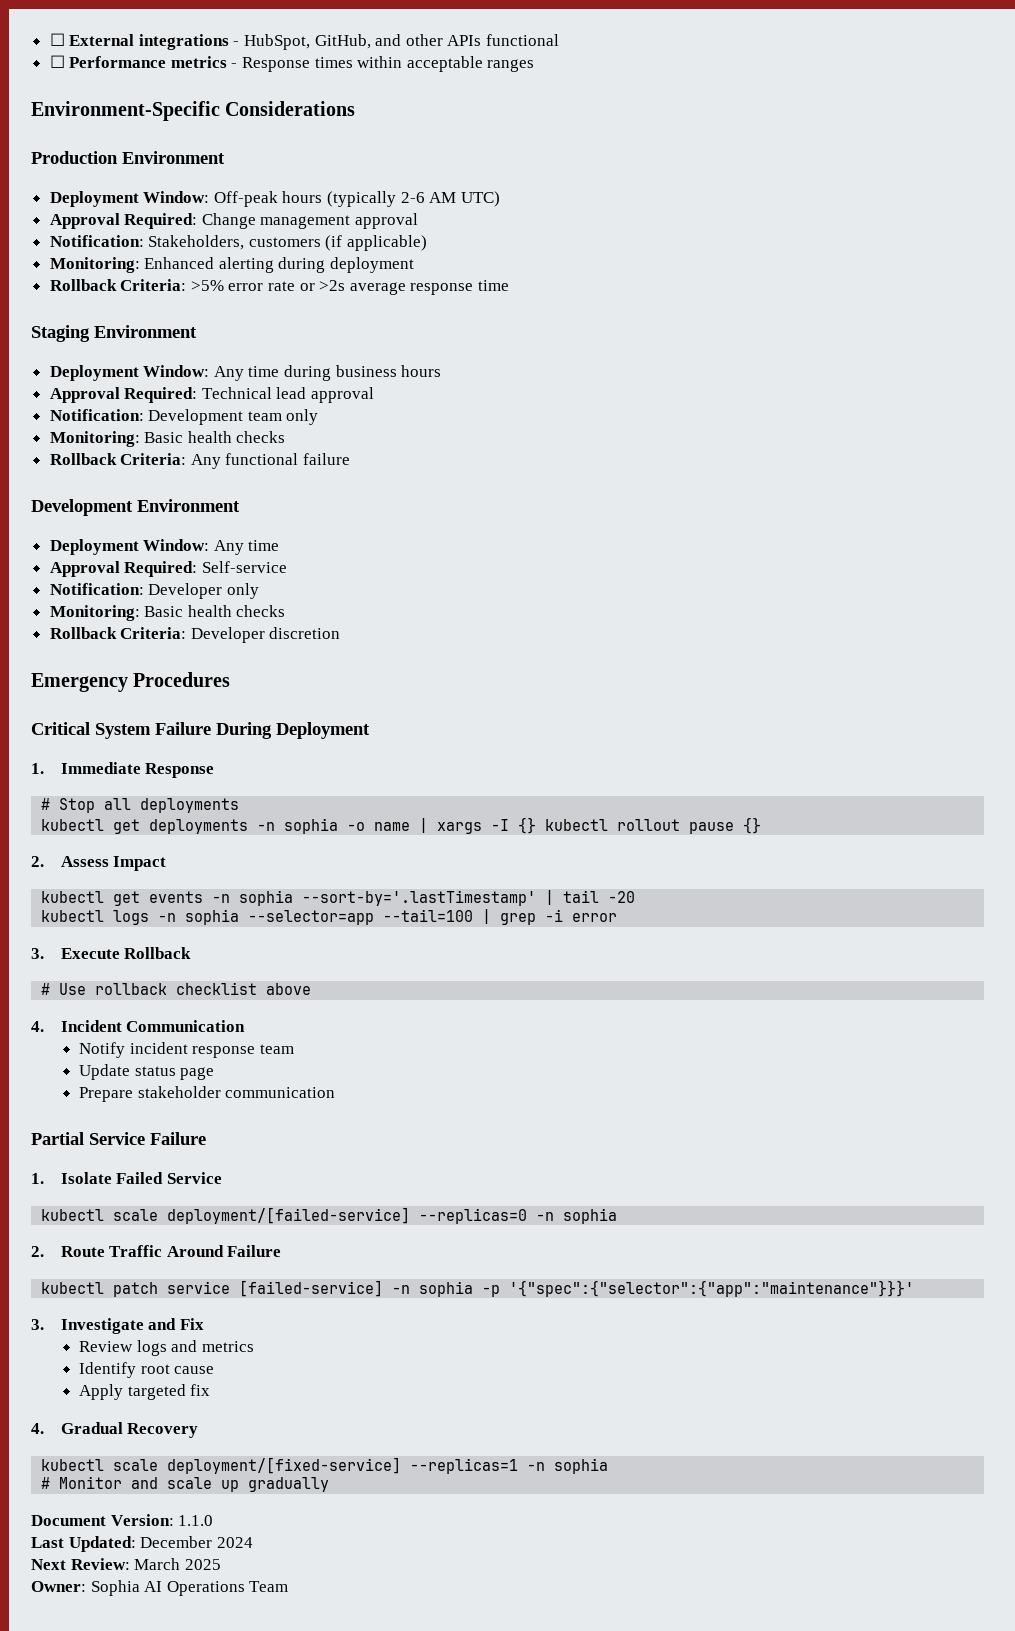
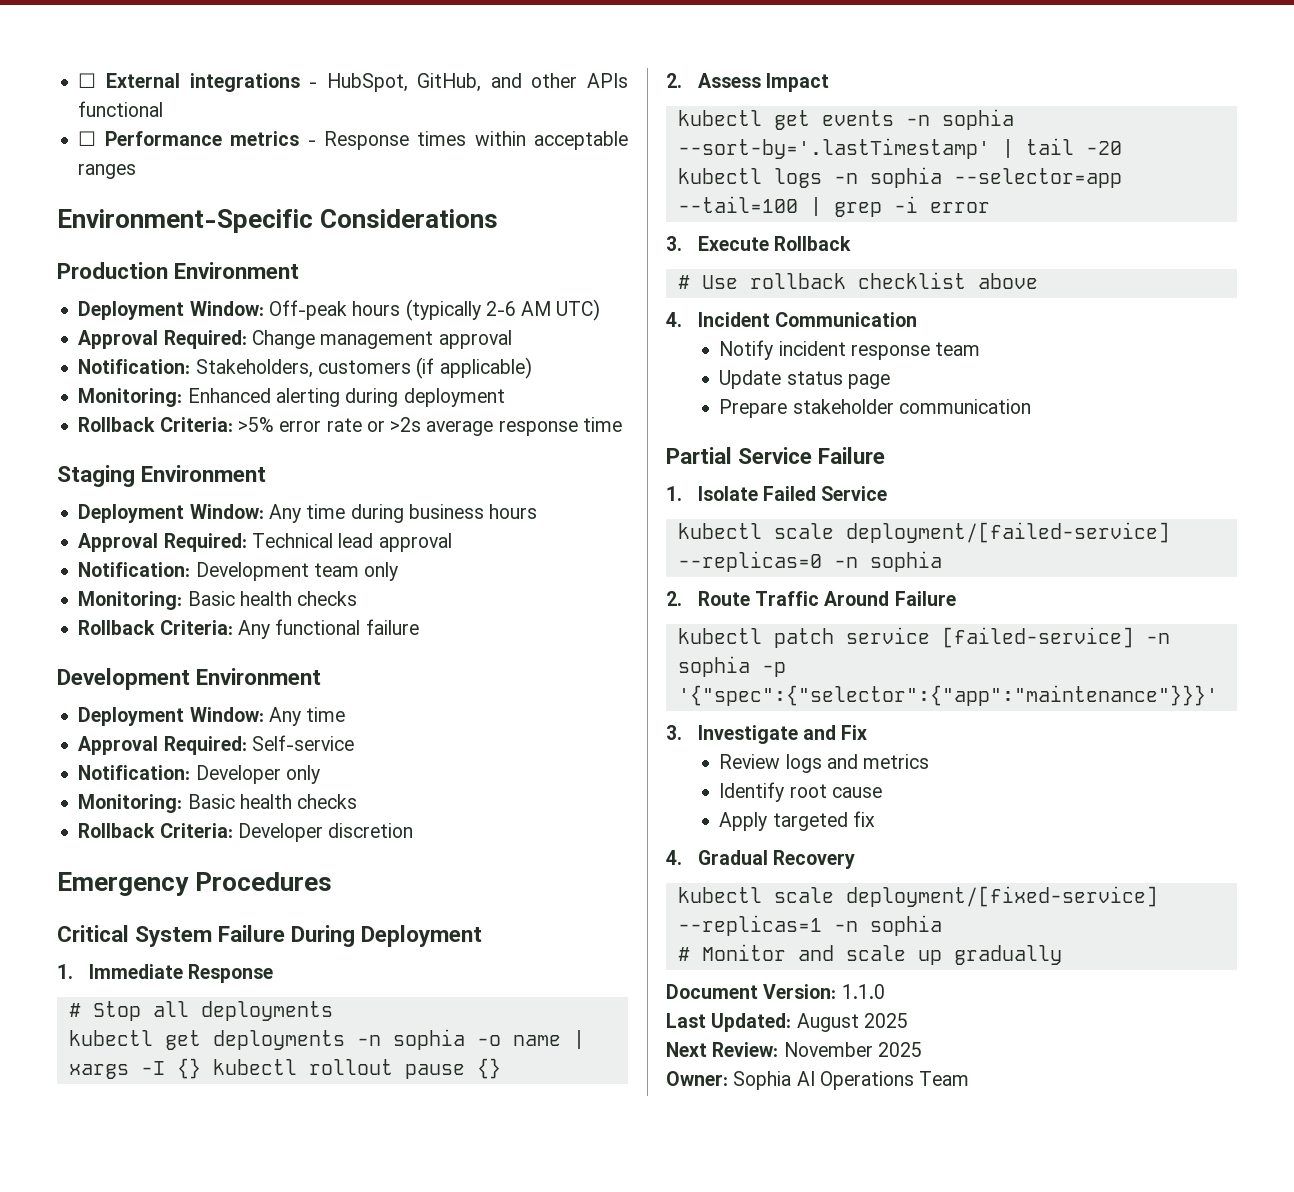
[140,1536,253,1548] December 2024 -> [796,1013,908,1032] August 2025
[134,1558,181,1570] March -> [783,1042,873,1057] November

